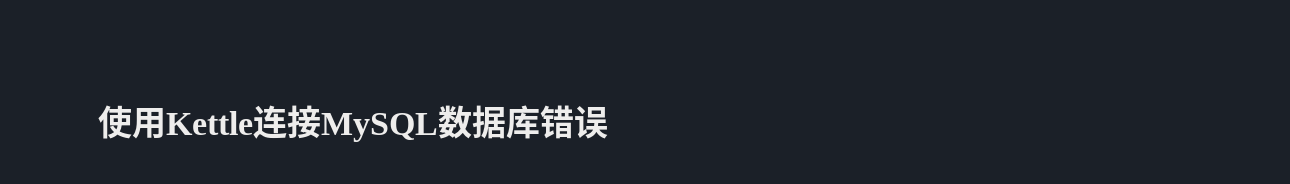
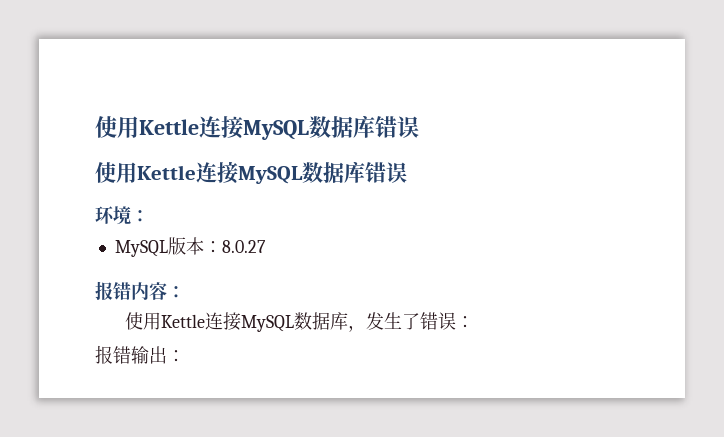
[98,105,608,142] 使用Kettle连接MySQL数据库错误 -> [95,115,419,140] [95,161,407,184] [95,206,149,225] [114,237,266,257] [95,281,185,301] [124,312,474,332] [95,345,185,364] 使用Kettle连接MySQL数据库错误 // 使用Kettle连接MySQL数据库错误 // 环境： // MySQL版本：8.0.27 // 报错内容： // 使用Kettle连接MySQL数据库，发生了错误： // 报错输出：

